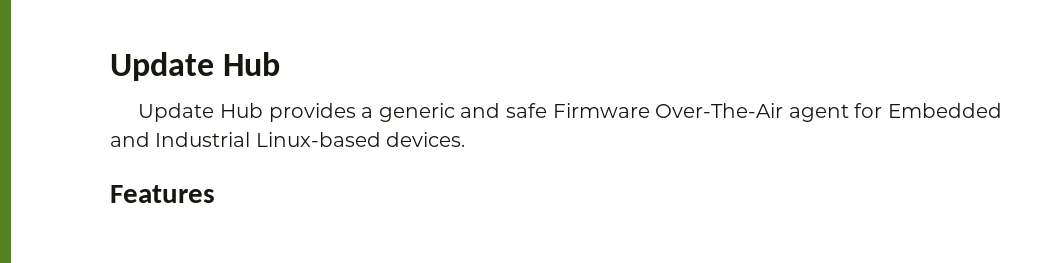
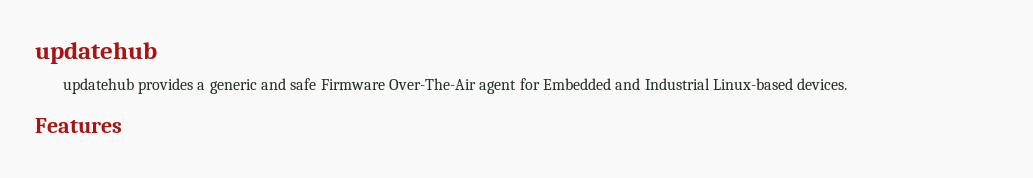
[110,52,281,81] [138,103,263,122] Update Hub // Update Hub -> [35,42,157,64] [62,78,134,94] updatehub // updatehub

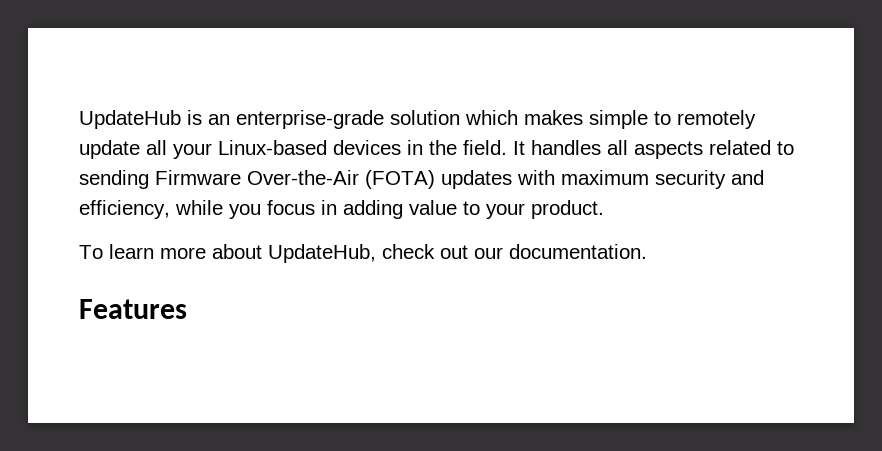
[35,42,157,64] [62,78,848,94] updatehub // updatehub provides a generic and safe Firmware Over-The-Air agent for Embedded and Industrial Linux-based devices. -> [79,110,756,129] [79,140,794,159] [79,170,764,189] [79,200,604,219] [79,244,647,263] UpdateHub is an enterprise-grade solution which makes simple to remotely update all your Linux-based devices in the field. It handles all aspects related to sending Firmware Over-the-Air (FOTA) updates with maximum security and efficiency, while you focus in adding value to your product. // To learn more about UpdateHub, check out our documentation.

